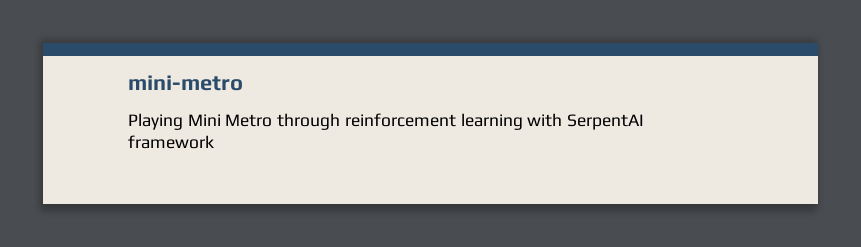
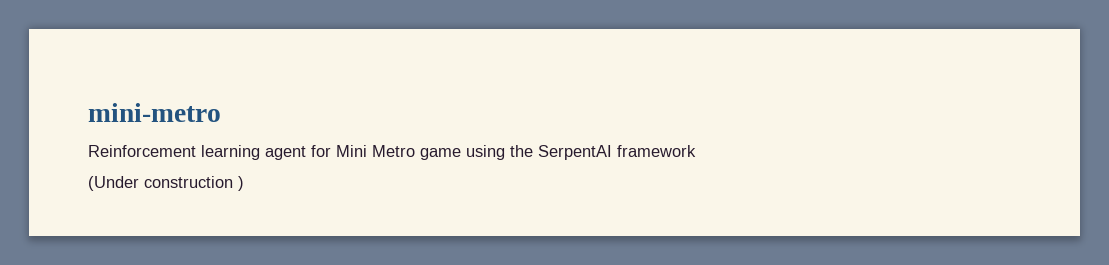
[128,113,563,130] Playing Mini Metro through reinforcement learning with -> [88,145,533,160] Reinforcement learning agent for Mini Metro game using the
(214, 142) none -> [88,176,244,191] // (Under construction )

